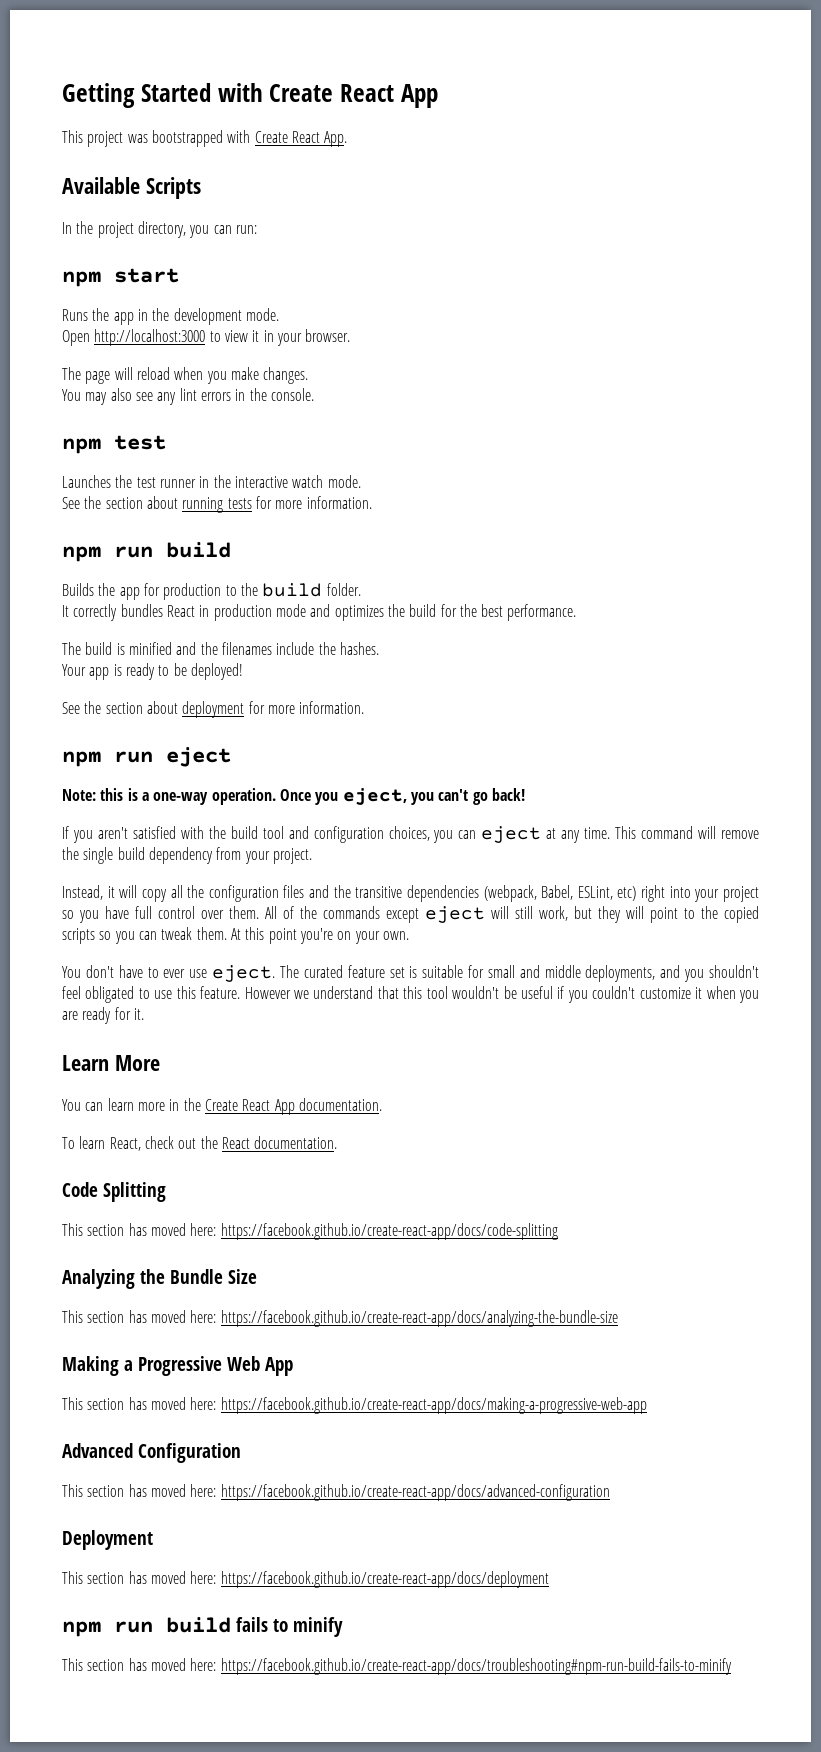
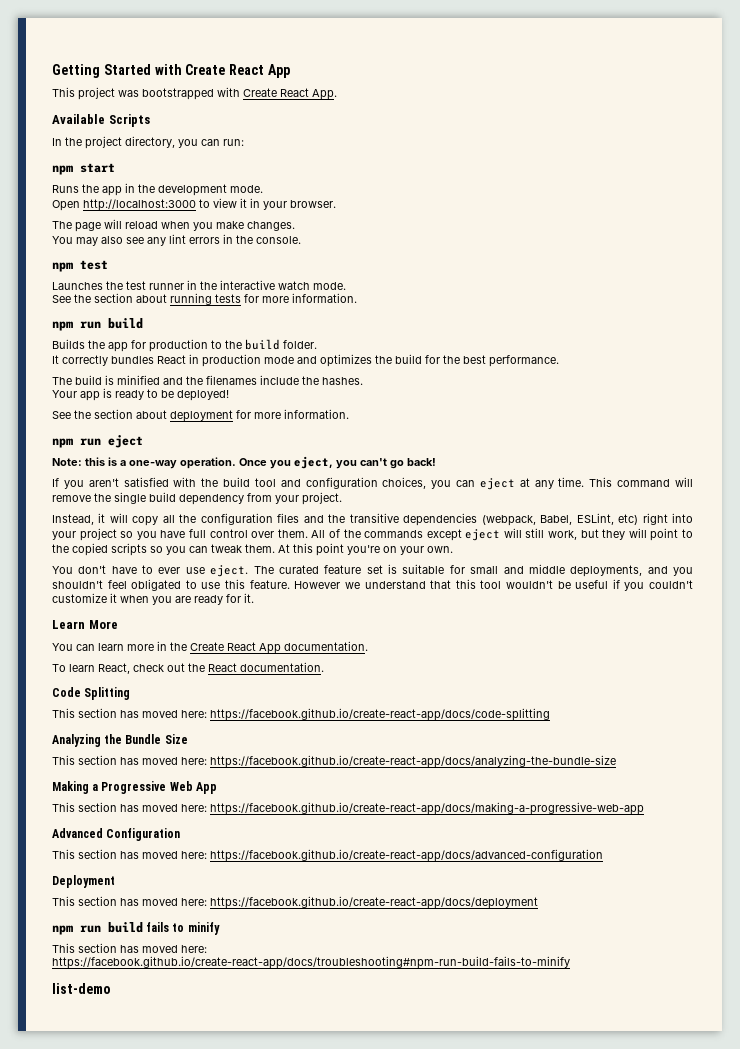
(732, 1666) none -> [52,983,111,994] // list-demo

